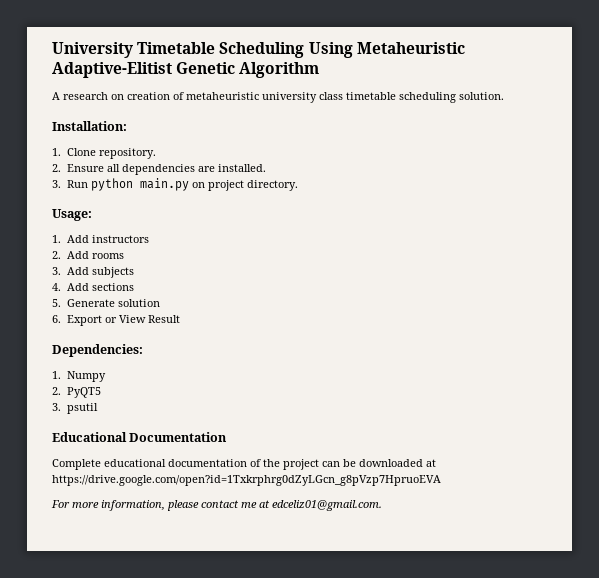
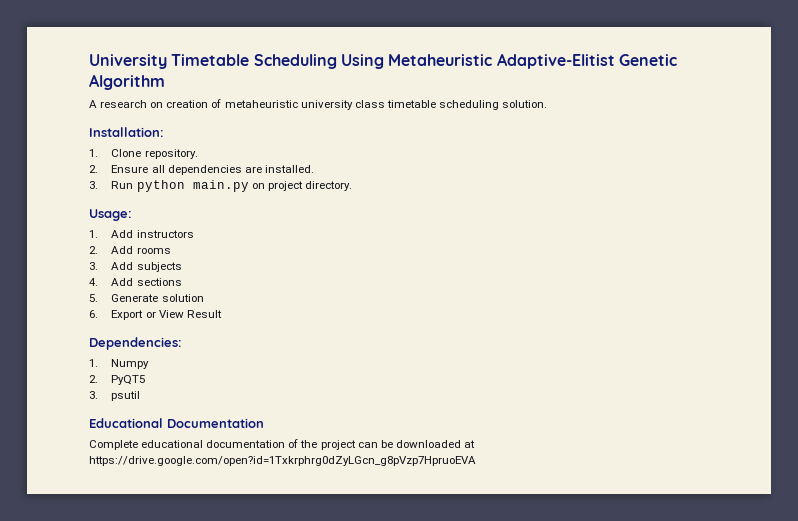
[51,500,382,511] // For more information, please contact me at edceliz01@gmail.com. -> (476, 461) none

